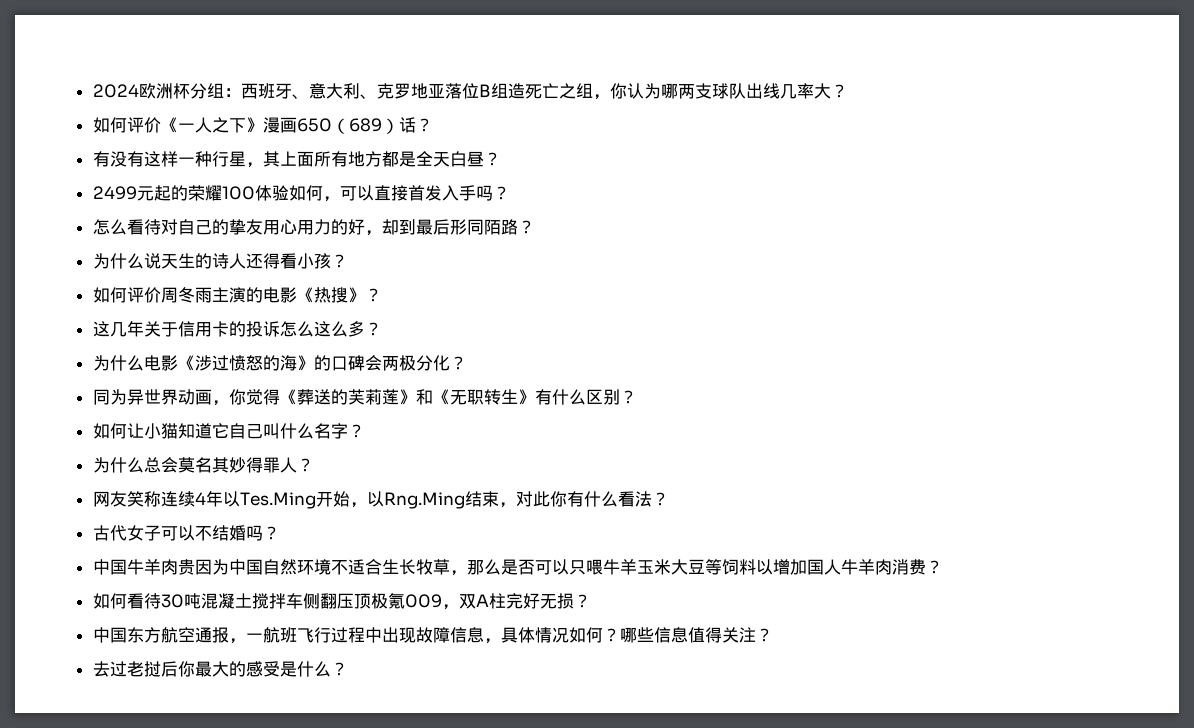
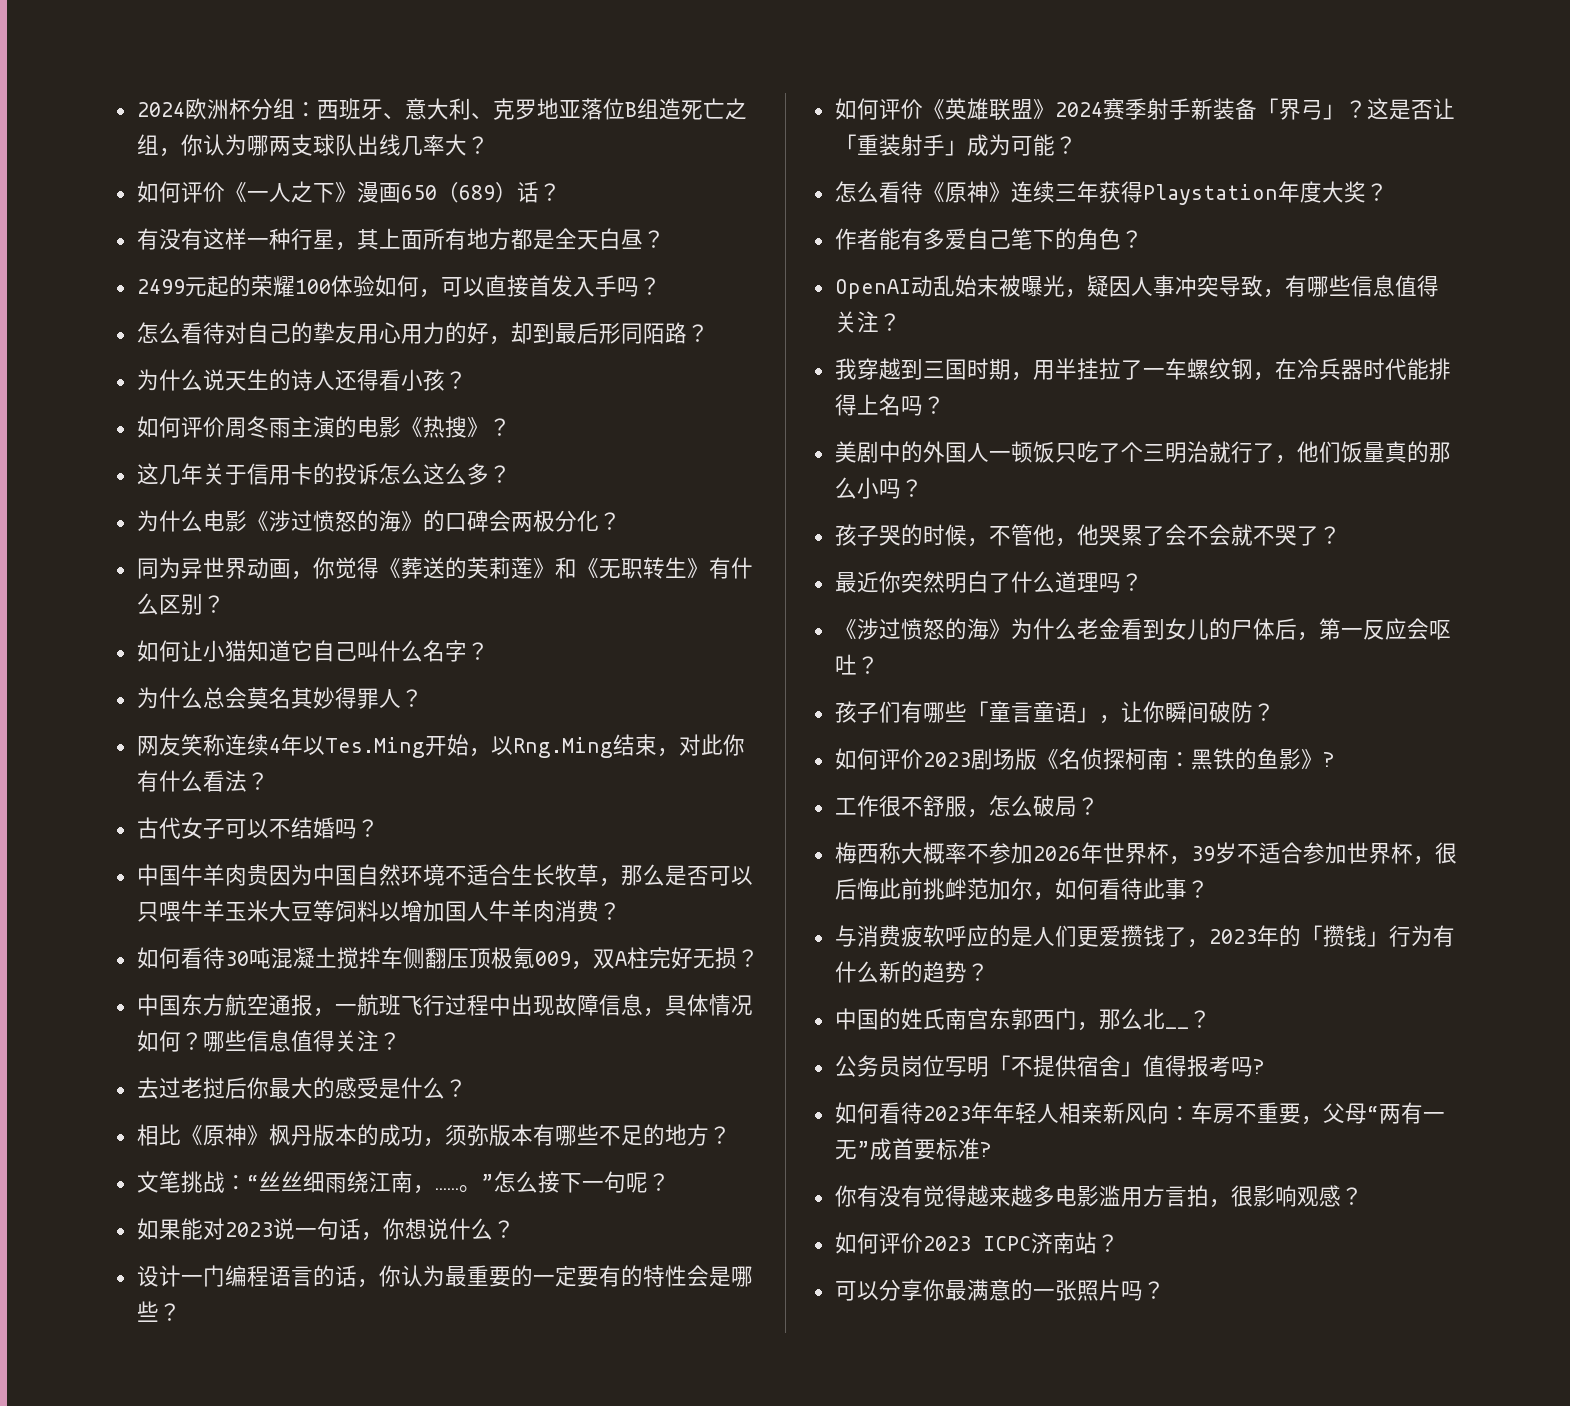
(348, 669) none -> [136,1124,731,1147] [136,1171,670,1194] [136,1218,515,1241] [136,1265,753,1288] [136,1301,181,1322] [834,98,1455,121] [834,134,1077,156] [834,181,1388,205] [834,228,1143,250] [834,275,1439,299] [834,311,901,333] [834,358,1451,381] [834,394,945,416] [834,441,1451,464] [834,477,923,499] [834,524,1341,547] [834,571,1143,593] [834,618,1451,641] [834,654,879,675] [834,701,1275,724] [834,748,1335,770] [834,795,1099,818] [834,842,1457,865] [834,878,1209,901] [834,925,1455,948] [834,961,989,983] [834,1008,1211,1031] [834,1055,1265,1077] [834,1102,1445,1125] [834,1138,992,1160] [834,1185,1363,1208] [834,1232,1119,1254] [834,1279,1165,1301] // 相比《原神》枫丹版本的成功，须弥版本有哪些不足的地方？ // 文笔挑战：“丝丝细雨绕江南，……。”怎么接下一句呢？ // 如果能对2023说一句话，你想说什么？ // 设计一门编程语言的话，你认为最重要的一定要有的特性会是哪些？ // 如何评价《英雄联盟》2024赛季射手新装备「界弓」？这是否让「重装射手」成为可能？ // 怎么看待《原神》连续三年获得Playstation年度大奖？ // 作者能有多爱自己笔下的角色？ // OpenAI动乱始末被曝光，疑因人事冲突导致，有哪些信息值得关注？ // 我穿越到三国时期，用半挂拉了一车螺纹钢，在冷兵器时代能排得上名吗？ // 美剧中的外国人一顿饭只吃了个三明治就行了，他们饭量真的那么小吗？ // 孩子哭的时候，不管他，他哭累了会不会就不哭了？ // 最近你突然明白了什么道理吗？ // 《涉过愤怒的海》为什么老金看到女儿的尸体后，第一反应会呕吐？ // 孩子们有哪些「童言童语」，让你瞬间破防？ // 如何评价2023剧场版《名侦探柯南：黑铁的鱼影》? // 工作很不舒服，怎么破局？ // 梅西称大概率不参加2026年世界杯，39岁不适合参加世界杯，很后悔此前挑衅范加尔，如何看待此事？ // 与消费疲软呼应的是人们更爱攒钱了，2023年的「攒钱」行为有什么新的趋势？ // 中国的姓氏南宫东郭西门，那么北__？ // 公务员岗位写明「不提供宿舍」值得报考吗? // 如何看待2023年年轻人相亲新风向：车房不重要，父母“两有一无”成首要标准? // 你有没有觉得越来越多电影滥用方言拍，很影响观感？ // 如何评价2023 ICPC济南站？ // 可以分享你最满意的一张照片吗？

